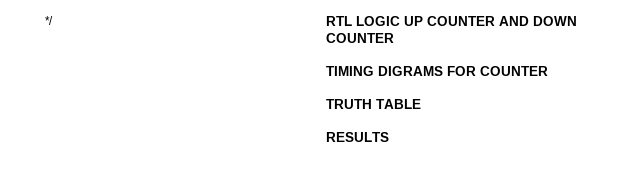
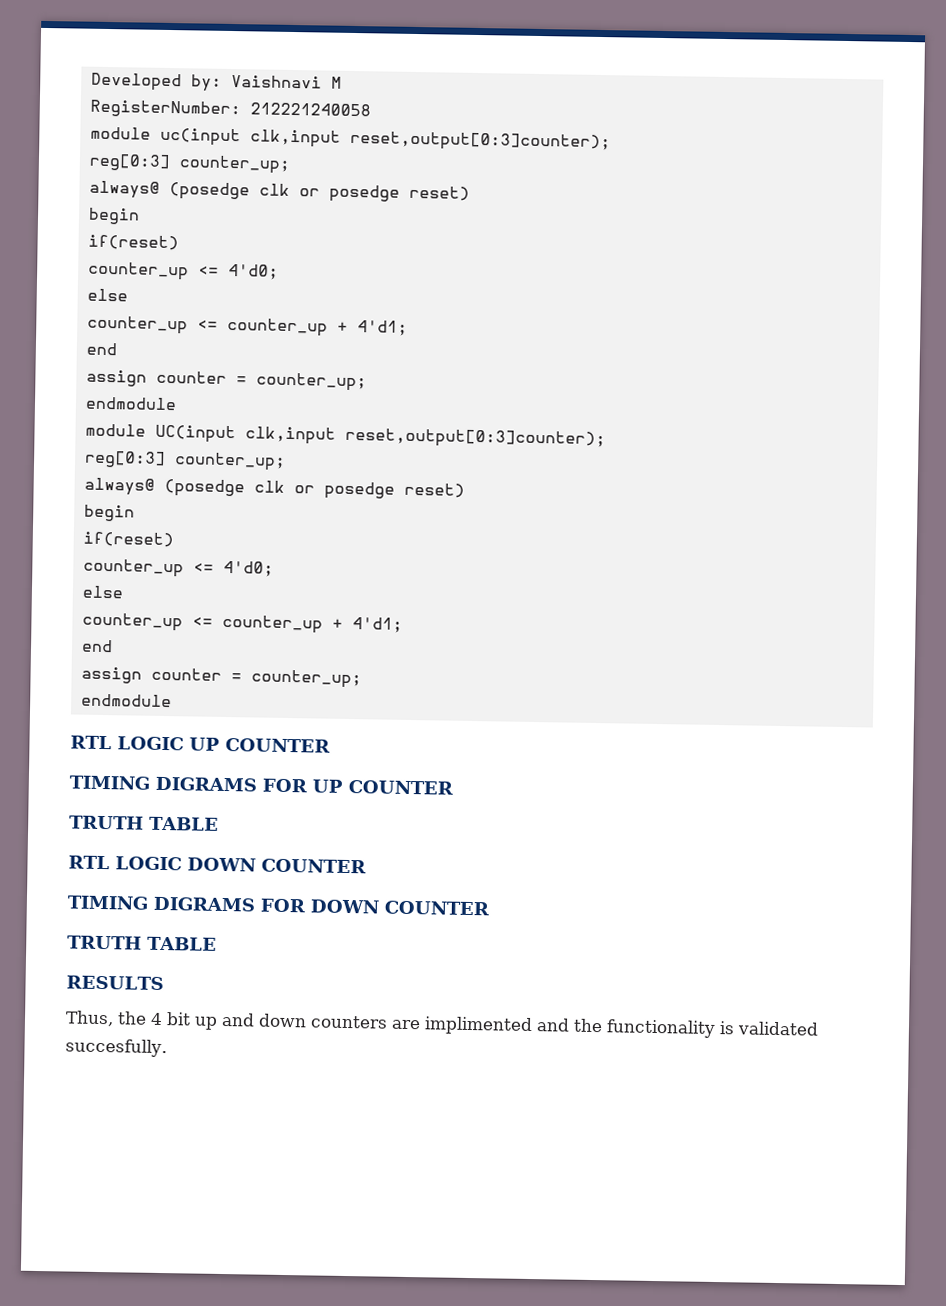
[45,16,53,25] [326,16,529,26] */ // RTL LOGIC UP COUNTER AND -> [90,72,342,92] [89,99,371,119] [89,126,611,153] [88,153,291,174] [88,180,470,203] [87,207,140,225] [87,234,179,251] [87,261,279,281] [86,288,128,302] [86,315,408,337] [85,342,117,356] [85,369,367,392] [84,396,177,411] [84,423,606,450] [83,450,286,471] [83,477,465,500] [83,504,135,522] [82,531,174,548] [82,558,274,578] [81,585,124,599] [81,612,403,634] [80,639,113,653] [80,666,362,689] [80,693,172,708] [70,735,331,753] [69,775,454,795] [69,815,219,831] [68,855,182,871] Developed by: Vaishnavi M // RegisterNumber: 212221240058 // module uc(input clk,input reset,output[0:3]counter); // reg[0:3] counter_up; // always@ (posedge clk or posedge reset) // begin // if(reset) // counter_up <= 4'd0; // else // counter_up <= counter_up + 4'd1; // end // assign counter = counter_up; // endmodule // module UC(input clk,input reset,output[0:3]counter); // reg[0:3] counter_up; // always@ (posedge clk or posedge reset) // begin // if(reset) // counter_up <= 4'd0; // else // counter_up <= counter_up + 4'd1; // end // assign counter = counter_up; // endmodule // RTL LOGIC UP COUNTER // TIMING DIGRAMS FOR UP COUNTER // TRUTH TABLE // RTL LOGIC
(476, 71) none -> [310,899,379,914] DOWN
(389, 137) none -> [65,1010,819,1038] [65,1038,167,1058] // Thus, the 4 bit up and down counters are implimented and the functionality is validated succesfully.

